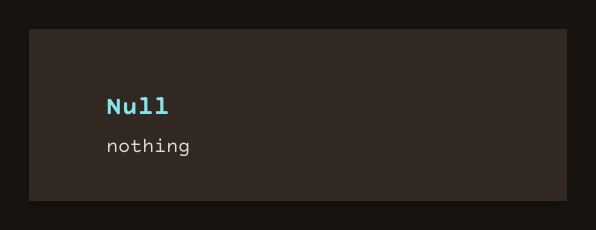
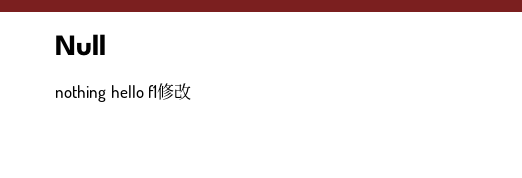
(190, 147) none -> [110,83,192,100] hello f1修改

